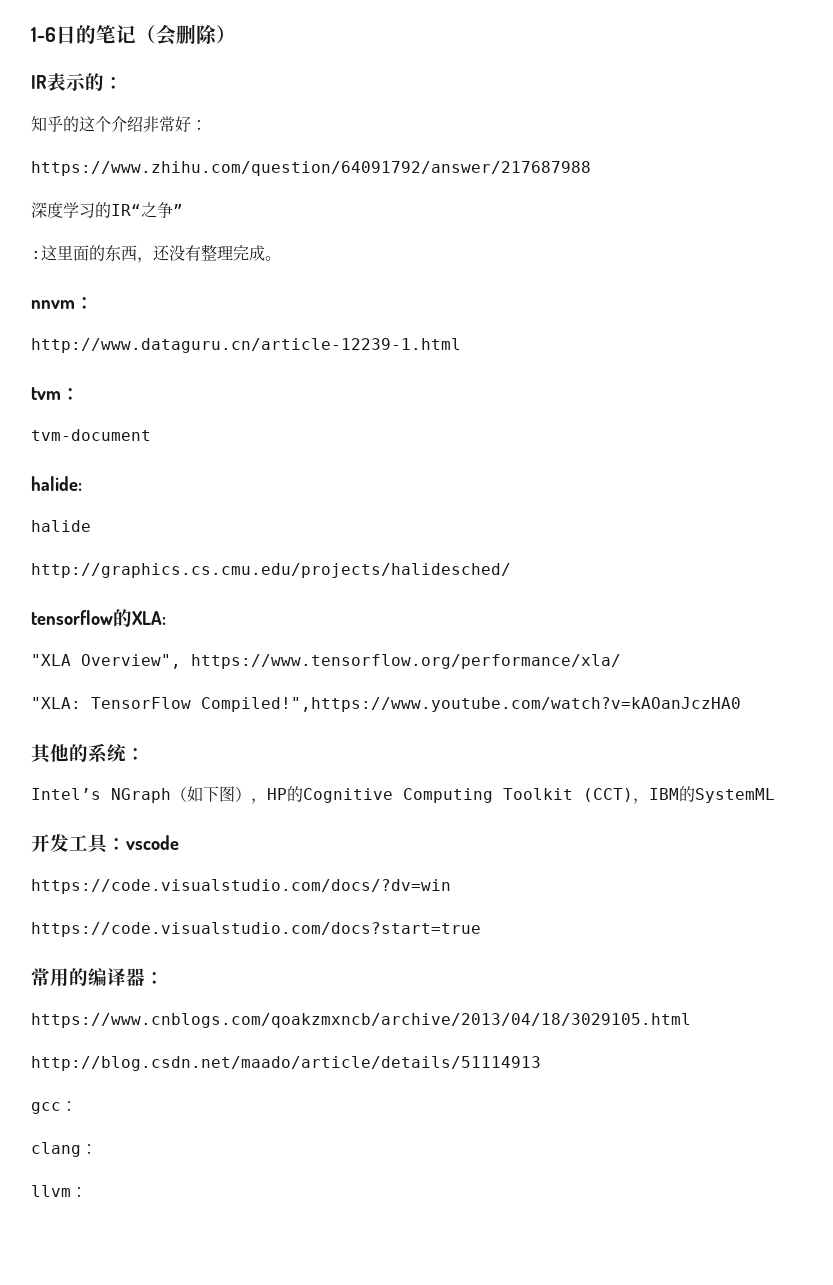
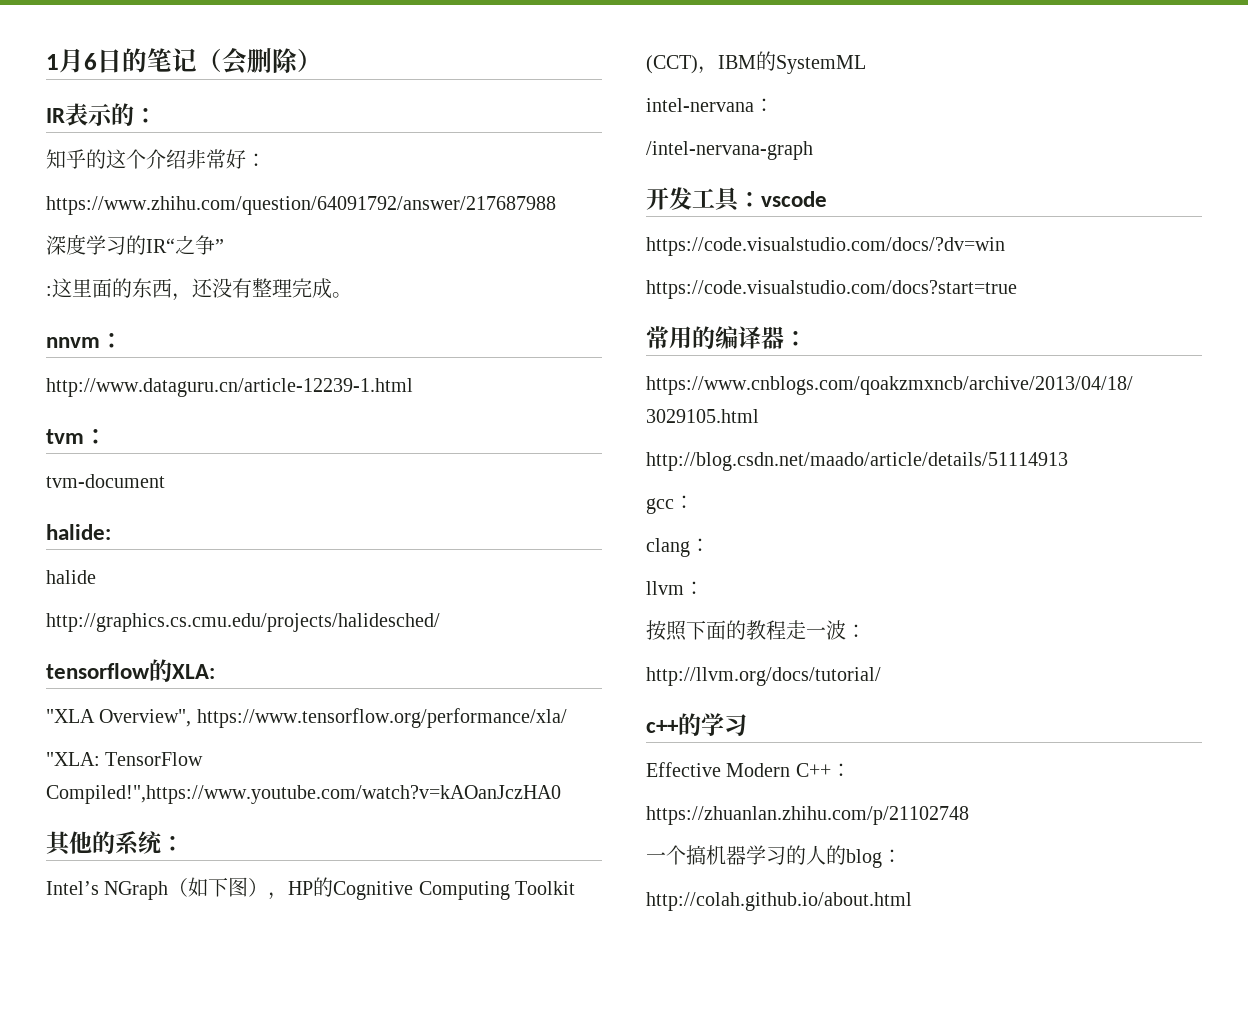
[31,27,56,42] 1-6 -> [46,48,97,73] 1月6
(775, 795) none -> [646,98,774,112] [646,141,813,160] // intel-nervana： // /intel-nervana-graph
(87, 1192) none -> [646,620,866,641] [646,667,881,686] [646,713,747,736] [646,762,851,777] [646,806,969,825] [646,845,902,868] [646,892,912,911] // 按照下面的教程走一波： // http://llvm.org/docs/tutorial/ // c++的学习 // Effective Modern C++： // https://zhuanlan.zhihu.com/p/21102748 // 一个搞机器学习的人的blog： // http://colah.github.io/about.html

